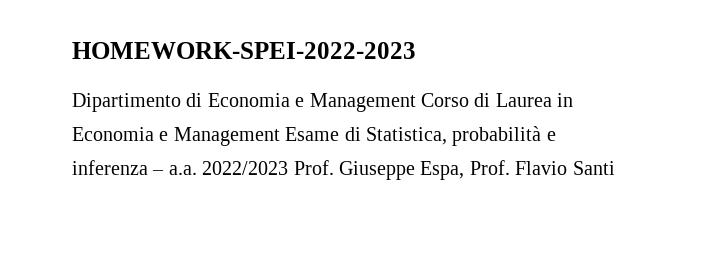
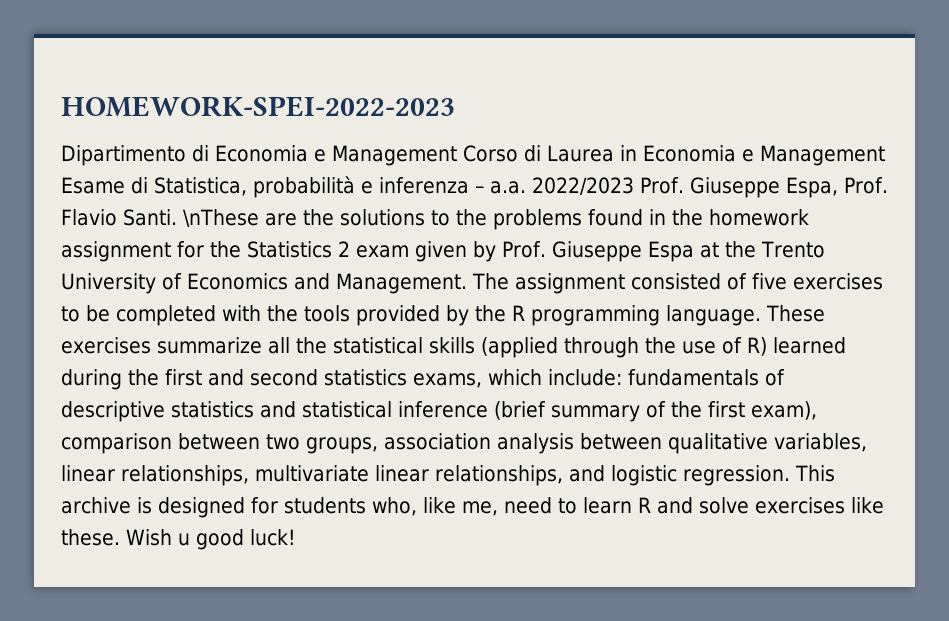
[572,161,615,175] Santi -> [123,209,809,230] [61,241,825,262] [61,273,883,294] [61,305,825,326] [61,337,846,358] [61,369,785,390] [61,401,817,422] [61,433,867,454] [61,465,835,486] [61,497,884,518] [61,529,296,550] Santi. \nThese are the solutions to the problems found in the homework assignment for the Statistics 2 exam given by Prof. Giuseppe Espa at the Trento University of Economics and Management. The assignment consisted of five exercises to be completed with the tools provided by the R programming language. These exercises summarize all the statistical skills (applied through the use of R) learned during the first and second statistics exams, which include: fundamentals of descriptive statistics and statistical inference (brief summary of the first exam), comparison between two groups, association analysis between qualitative variables, linear relationships, multivariate linear relationships, and logistic regression. This archive is designed for students who, like me, need to learn R and solve exercises like these. Wish u good luck!

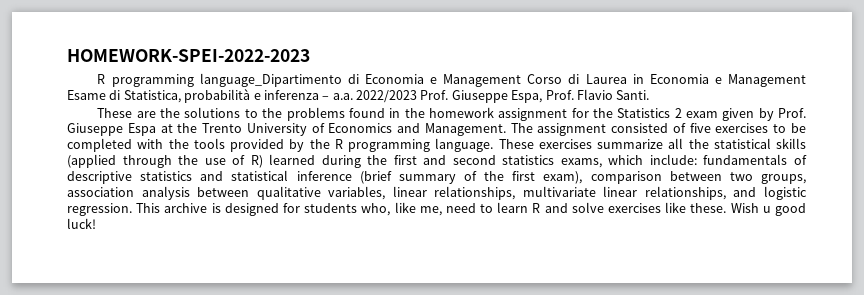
[61,145,186,166] Dipartimento -> [97,73,342,87] R programming language_Dipartimento
[183,209,259,227] \nThese -> [97,108,133,118] // These

